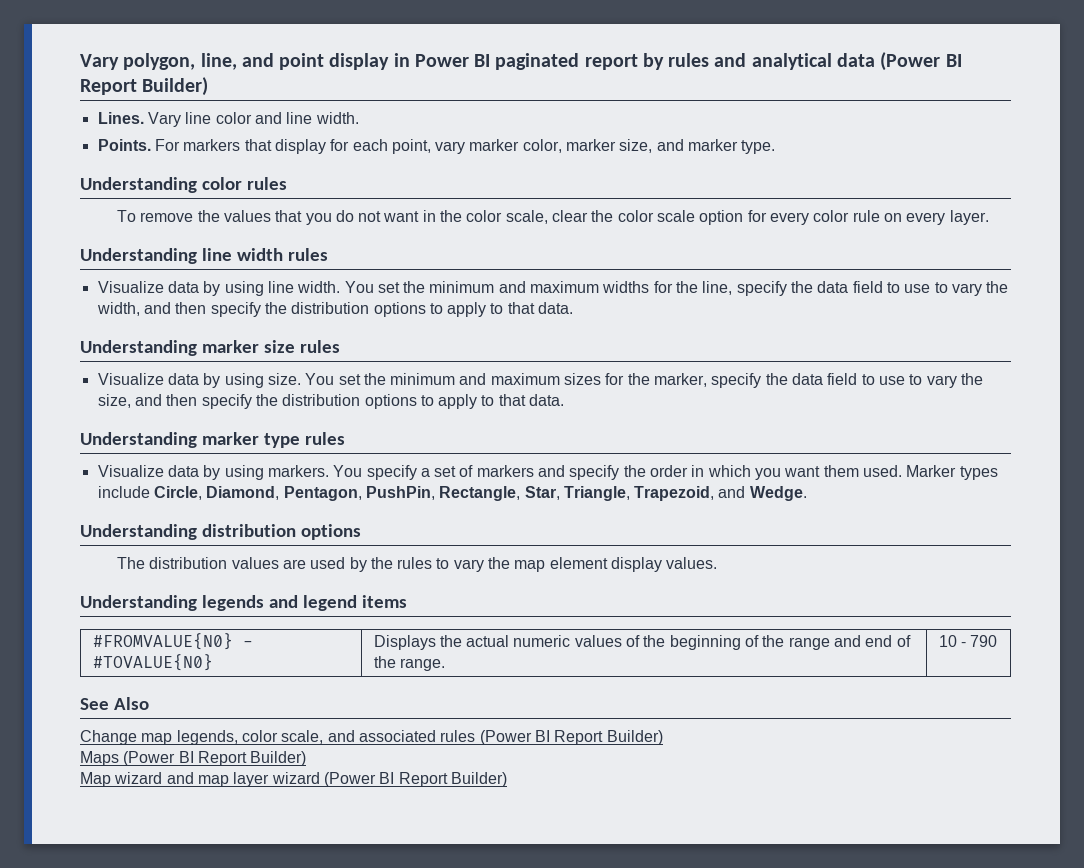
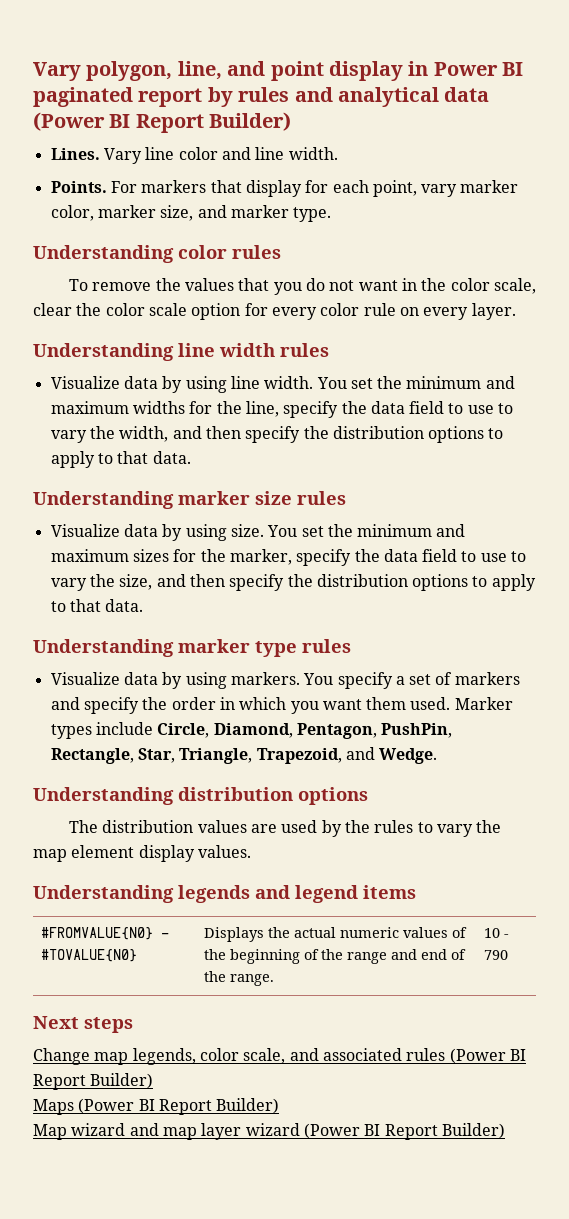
[80,697,149,710] See Also -> [33,1016,133,1033] Next steps

